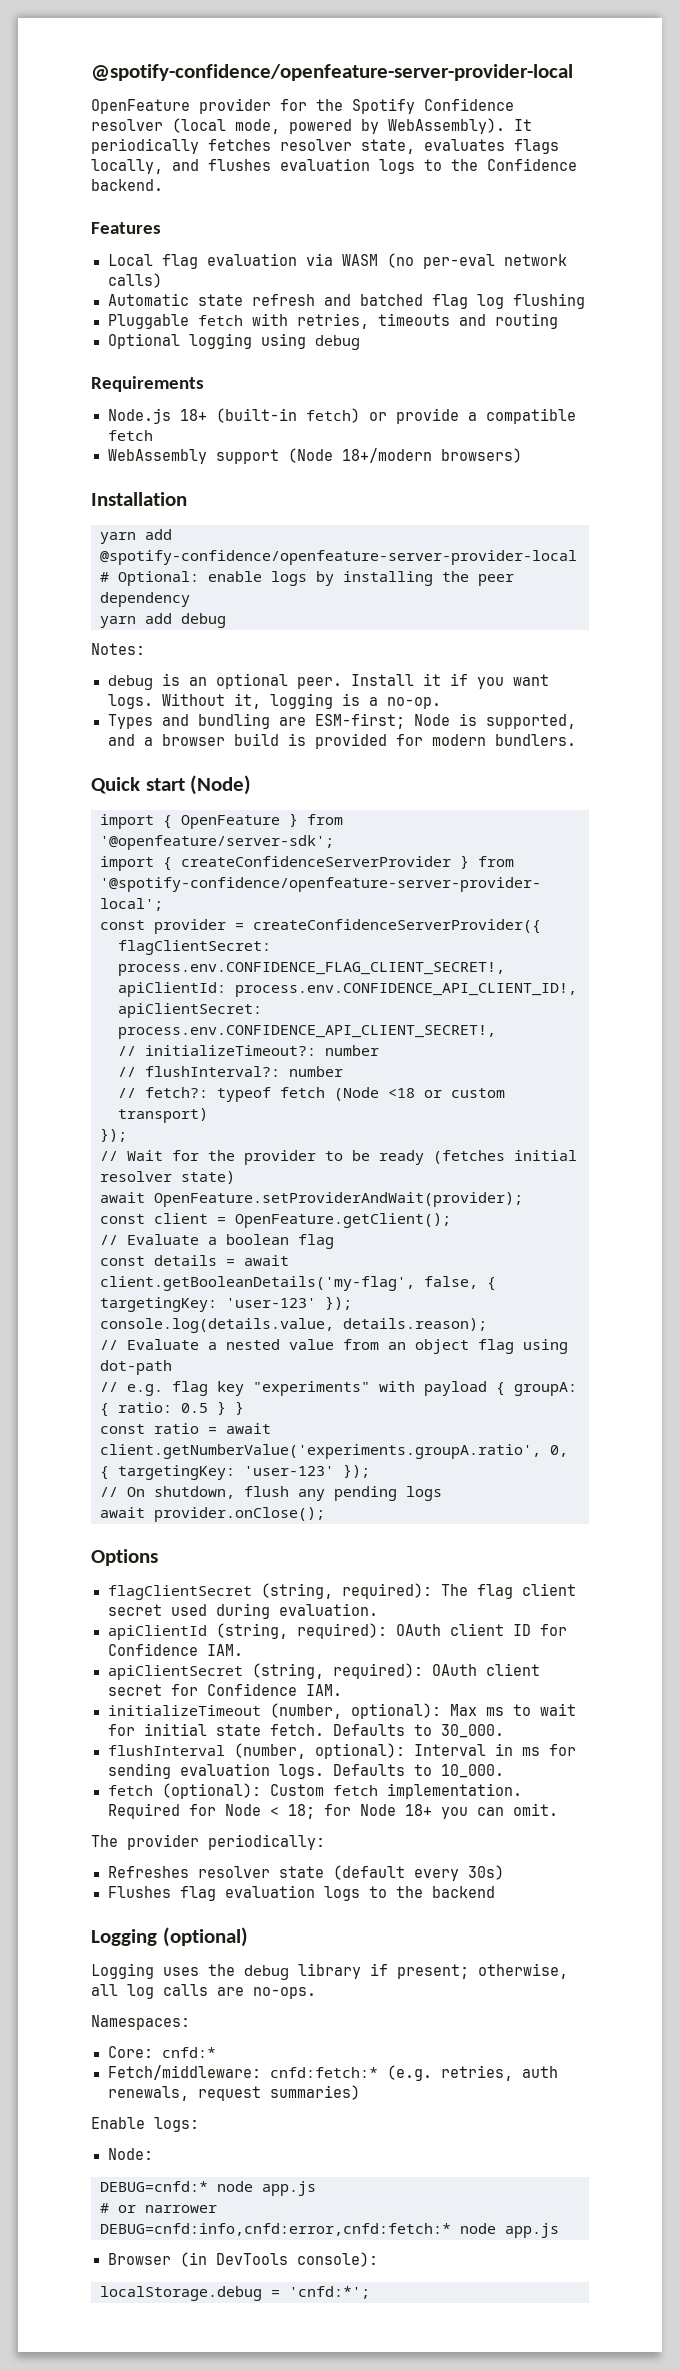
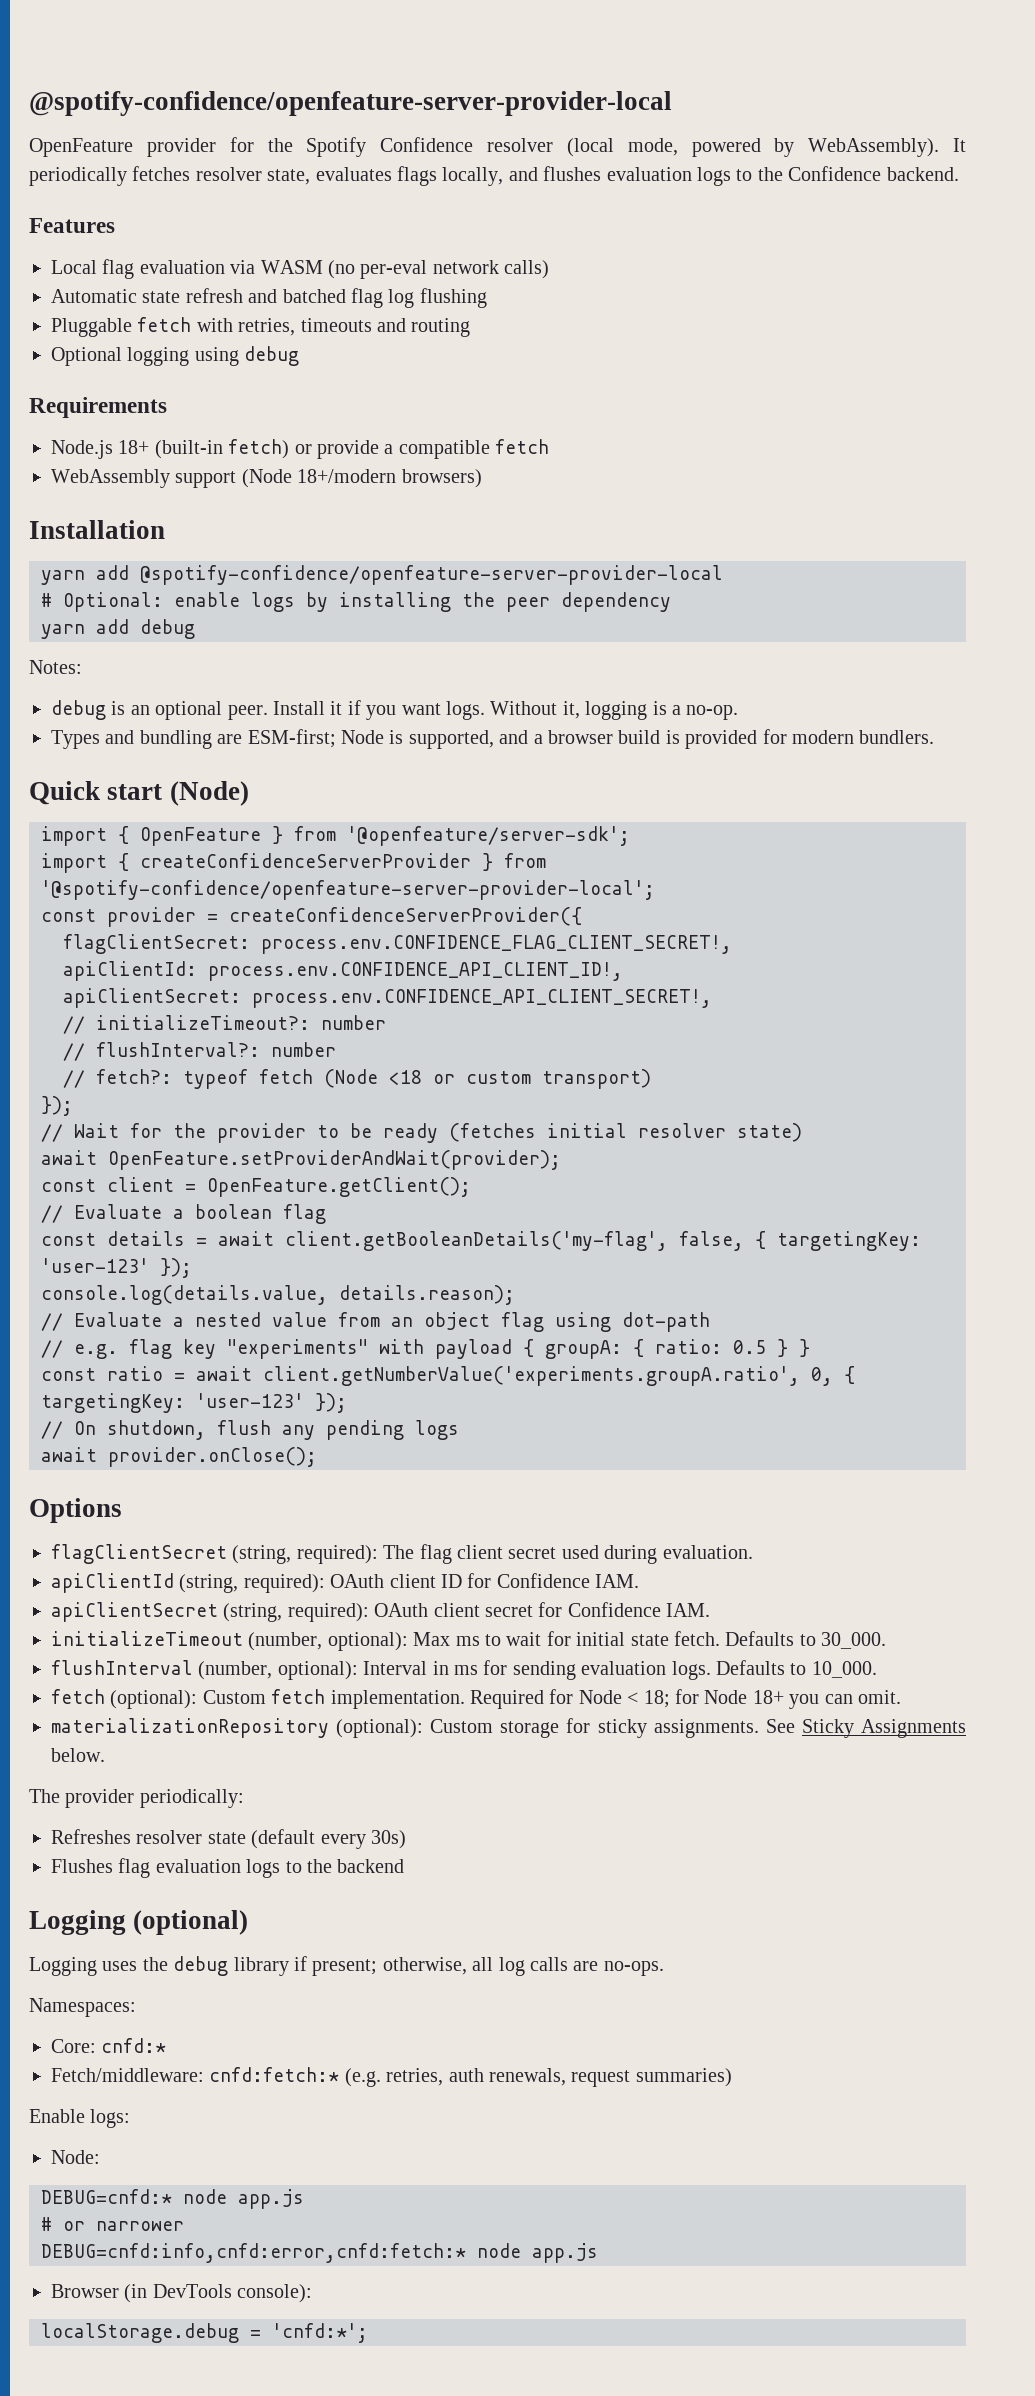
(558, 1809) none -> [51,1718,966,1738] [51,1748,105,1762] // materializationRepository (optional): Custom storage for sticky assignments. See Sticky Assignments below.

